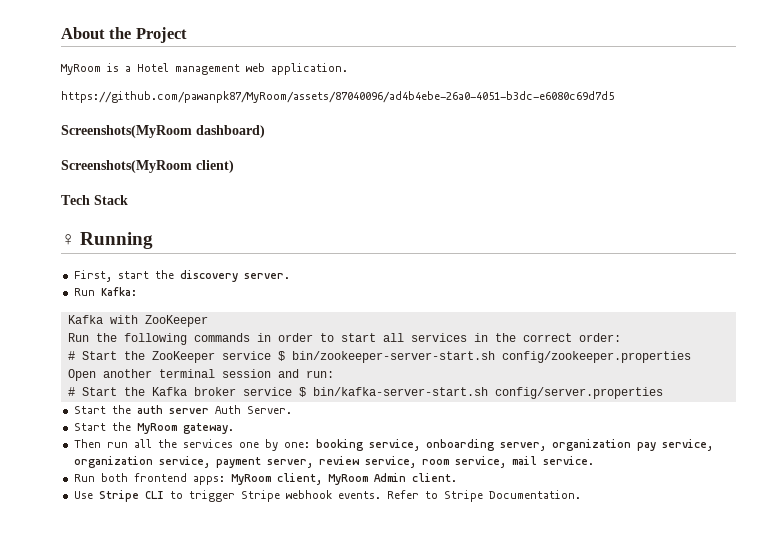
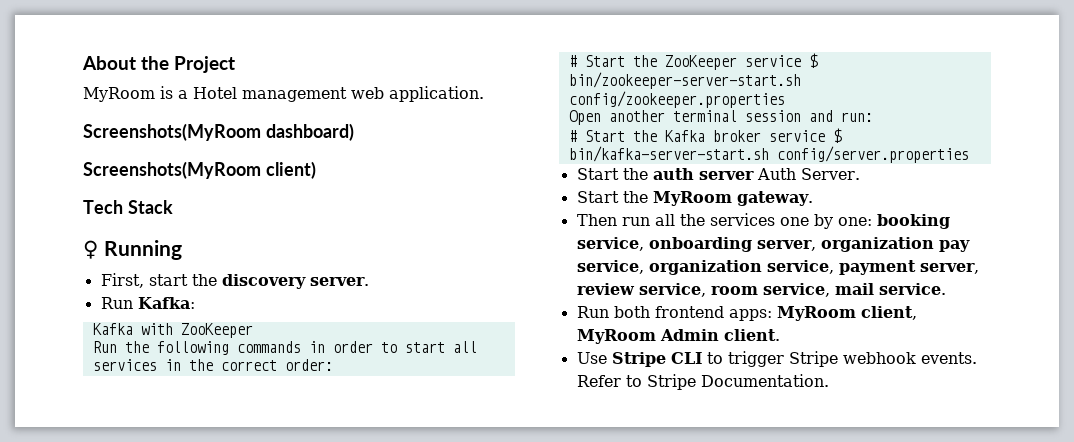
[61,91,614,103] // https://github.com/pawanpk87/MyRoom/assets/87040096/ad4b4ebe-26a0-4051-b3dc-e6080c69d7d5 -> (484, 94) none

